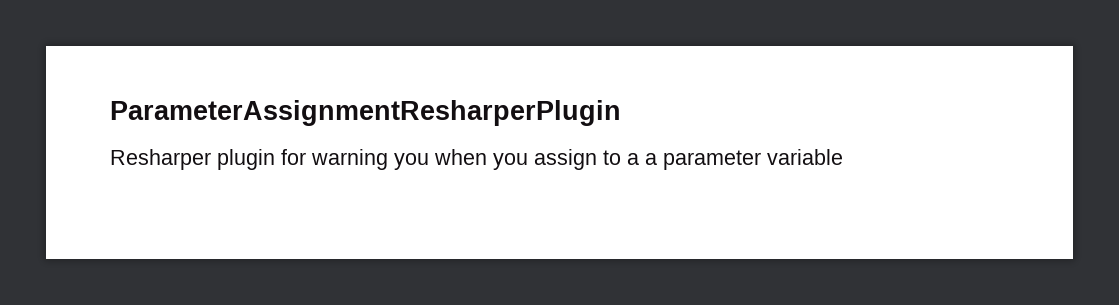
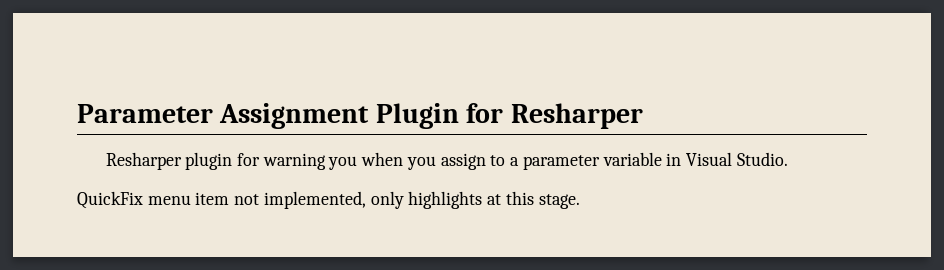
[110,100,621,126] ParameterAssignmentResharperPlugin -> [77,103,643,129] Parameter Assignment Plugin for Resharper
[645,153,657,165] a -> (520, 161) none
(843, 157) none -> [666,152,788,166] [77,191,580,209] in Visual Studio. // QuickFix menu item not implemented, only highlights at this stage.

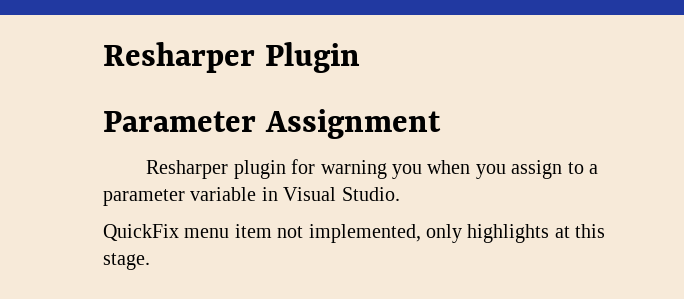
(77, 113) none -> [103,42,360,73] Resharper Plugin //
[375,103,643,129] Plugin for Resharper -> (441, 124) none

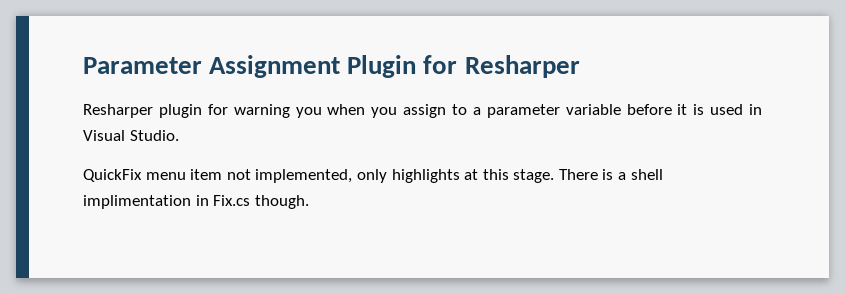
[103,42,360,73] Resharper Plugin // -> (83, 65) none
(441, 124) none -> [347,55,580,78] Plugin for Resharper
(257, 194) none -> [626,104,744,115] before it is used
(150, 261) none -> [558,169,663,180] [83,195,309,209] There is a shell implimentation in Fix.cs though.

